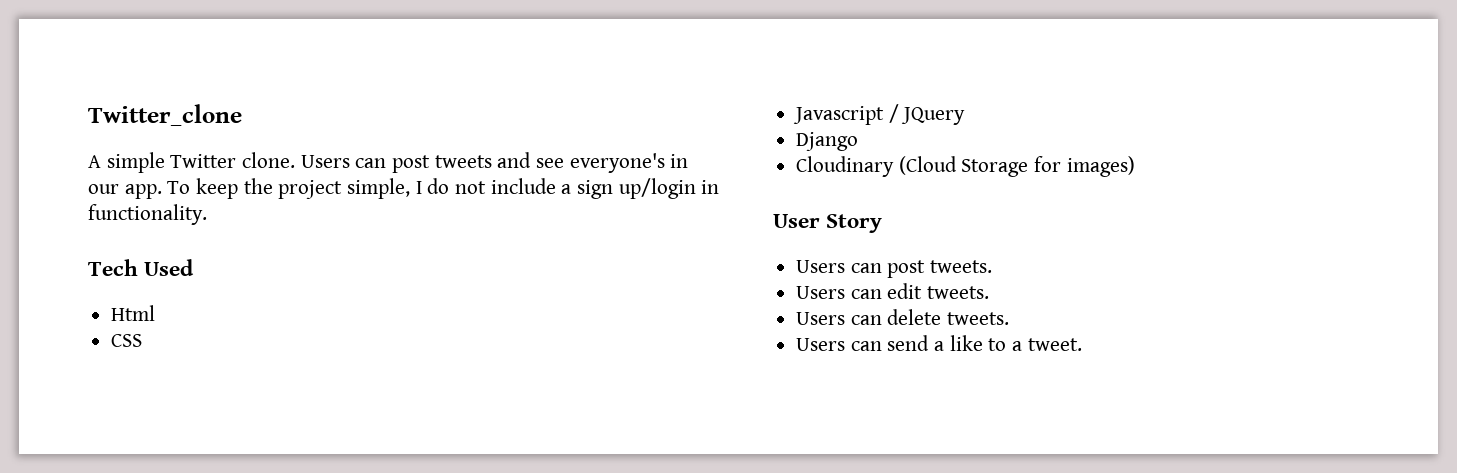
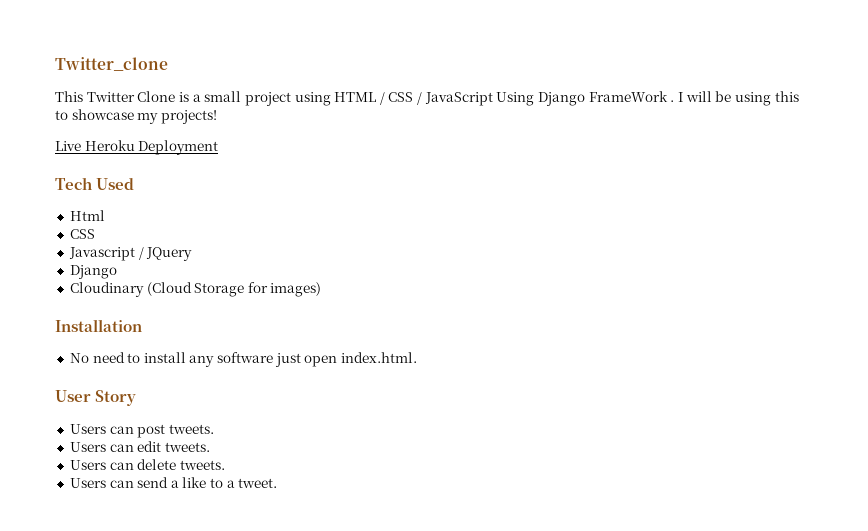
[88,152,689,173] [88,178,720,199] [88,204,207,225] A simple Twitter clone. Users can post tweets and see everyone's in our app. To keep the project simple, I do not include a sign up/login in functionality. -> [55,91,799,106] [55,109,217,124] [55,140,219,155] This Twitter Clone is a small project using HTML / CSS / JavaScript Using Django FrameWork . I will be using this to showcase my projects! // Live Heroku Deployment
(1135, 166) none -> [55,319,142,332] [69,352,418,367] // Installation // No need to install any software just open index.html.

